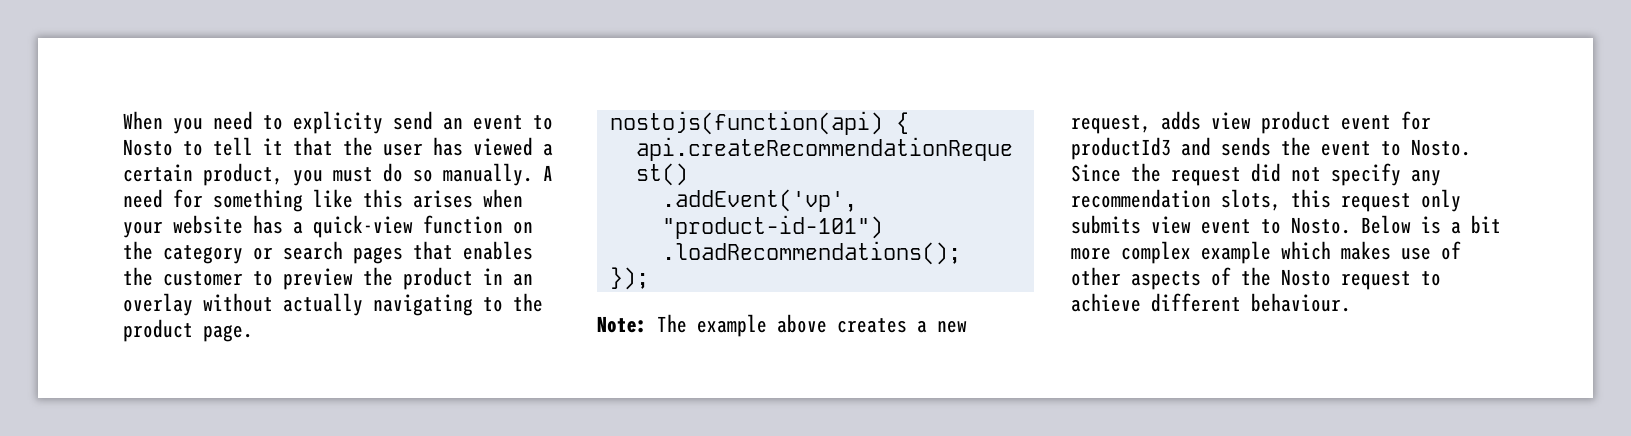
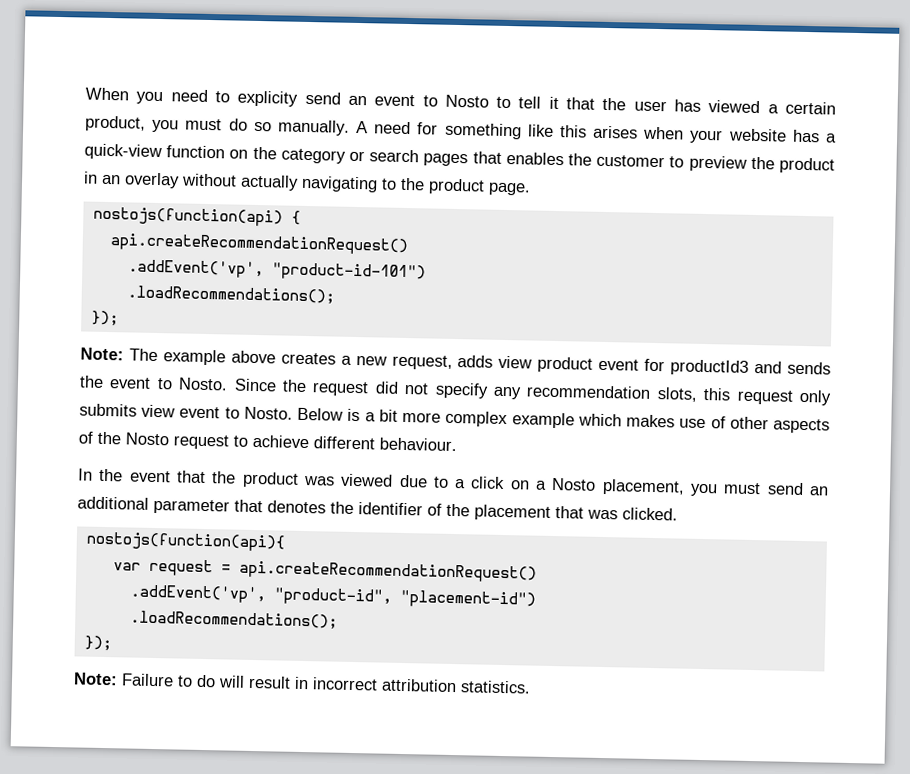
(1351, 302) none -> [78,468,829,497] [77,496,678,521] [85,531,285,552] [112,558,537,583] [129,584,536,609] [129,610,338,630] [83,635,112,652] [73,672,531,694] // In the event that the product was viewed due to a click on a Nosto placement, you must send an additional parameter that denotes the identifier of the placement that was clicked. // nostojs(function(api){ // var request = api.createRecommendationRequest() // .addEvent('vp', "product-id", "placement-id") // .loadRecommendations(); // }); // Note: Failure to do will result in incorrect attribution statistics.

